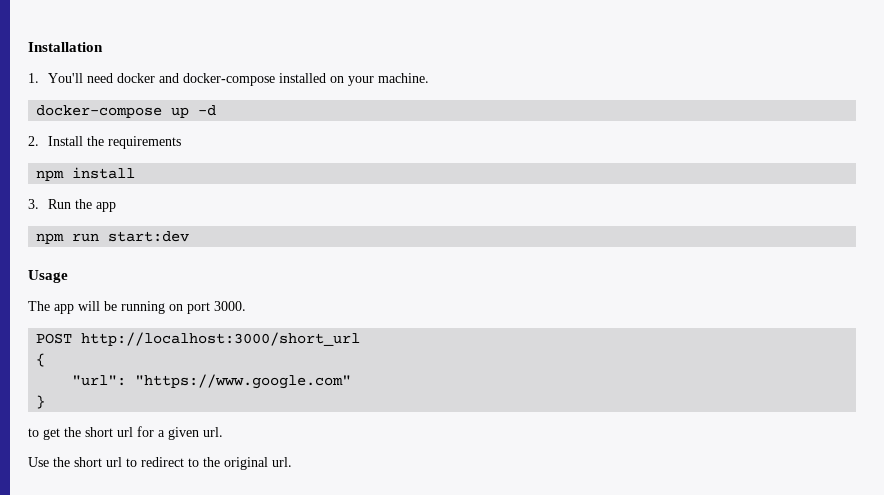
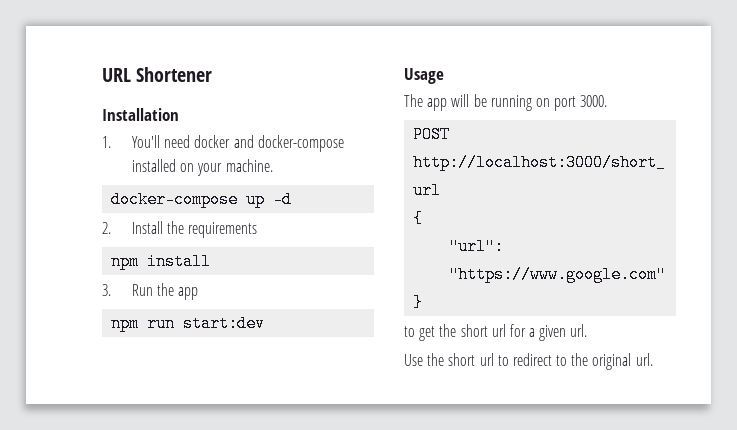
(28, 47) none -> [102,67,213,82] URL Shortener //

